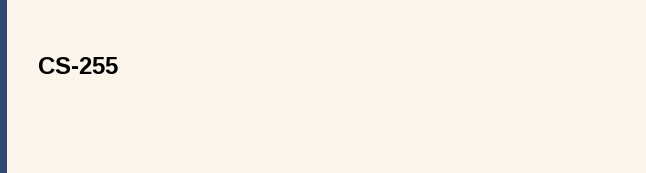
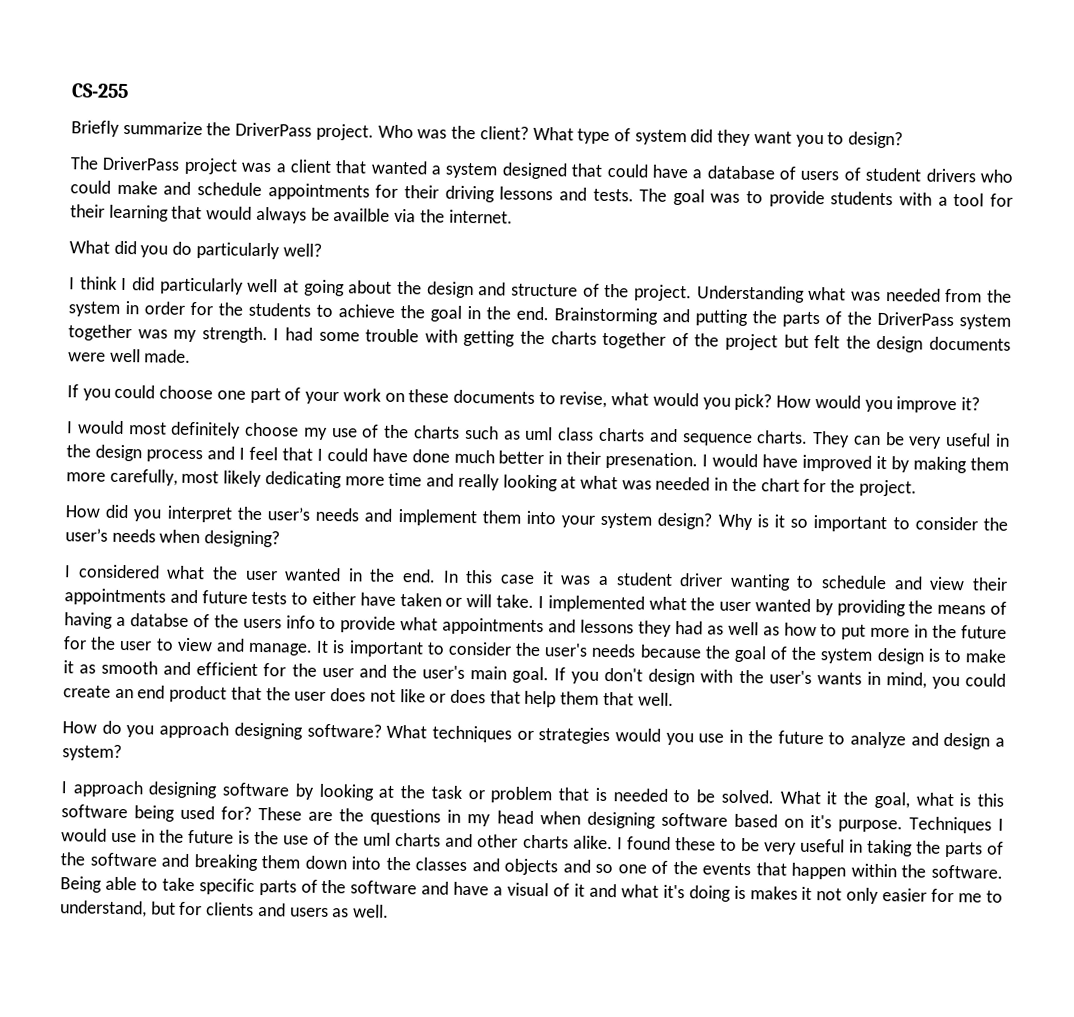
(118, 65) none -> [71,120,904,149] [70,156,1014,183] [70,180,1013,208] [70,204,513,224] [69,240,322,260] [69,276,1012,303] [68,301,1011,330] [68,324,1012,353] [68,348,192,363] [67,384,980,414] [67,420,1010,449] [66,444,1009,474] [66,468,917,497] [65,504,1008,533] [65,528,281,548] [64,564,1008,591] [64,588,1008,617] [64,612,1007,640] [63,636,1007,665] [63,660,1007,690] [63,685,674,708] [62,720,1006,750] [62,744,122,762] [61,780,1005,809] [61,804,1005,834] [61,828,1005,858] [60,852,1003,880] [60,876,1004,905] [60,900,390,918] // Briefly summarize the DriverPass project. Who was the client? What type of system did they want you to design? // The DriverPass project was a client that wanted a system designed that could have a database of users of student drivers who could make and schedule appointments for their driving lessons and tests. The goal was to provide students with a tool for their learning that would always be availble via the internet. // What did you do particularly well? // I think I did particularly well at going about the design and structure of the project. Understanding what was needed from the system in order for the students to achieve the goal in the end. Brainstorming and putting the parts of the DriverPass system together was my strength. I had some trouble with getting the charts together of the project but felt the design documents were well made. // If you could choose one part of your work on these documents to revise, what would you pick? How would you improve it? // I would most definitely choose my use of the charts such as uml class charts and sequence charts. They can be very useful in the design process and I feel that I could have done much better in their presenation. I would have improved it by making them more carefully, most likely dedicating more time and really looking at what was needed in the chart for the project. // How did you interpret the user’s needs and implement them into your system design? Why is it so important to consider the user’s needs when designing? // I considered what the user wanted in the end. In this case it was a student driver wanting to schedule and view their appointments and future tests to either have taken or will take. I implemented what the user wanted by providing the means of having a databse of the users info to provide what appointments and lessons they had as well as how to put more in the future for the user to view and manage. It is important to consider the user's needs because the goal of the system design is to make it as smooth and efficient for the user and the user's main goal. If you don't design with the user's wants in mind, you could create an end product that the user does not like or does that help them that well. // How do you approach designing software? What techniques or strategies would you use in the future to analyze and design a system? // I approach designing software by looking at the task or problem that is needed to be solved. What it the goal, what is this software being used for? These are the questions in my head when designing software based on it's purpose. Techniques I would use in the future is the use of the uml charts and other charts alike. I found these to be very useful in taking the parts of the software and breaking them down into the classes and objects and so one of the events that happen within the software. Being able to take specific parts of the software and have a visual of it and what it's doing is makes it not only easier for me to understand, but for clients and users as well.

